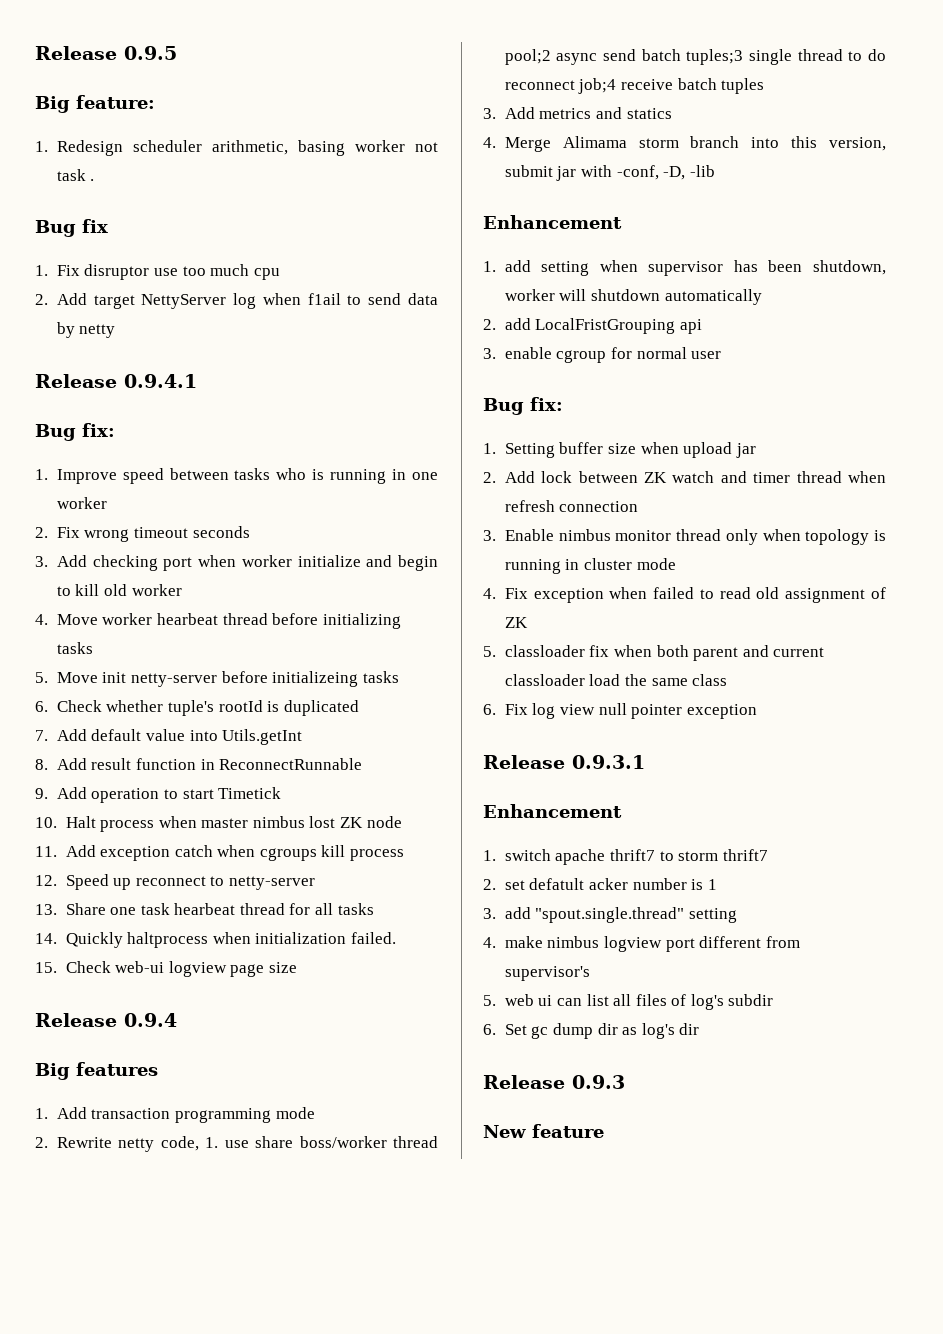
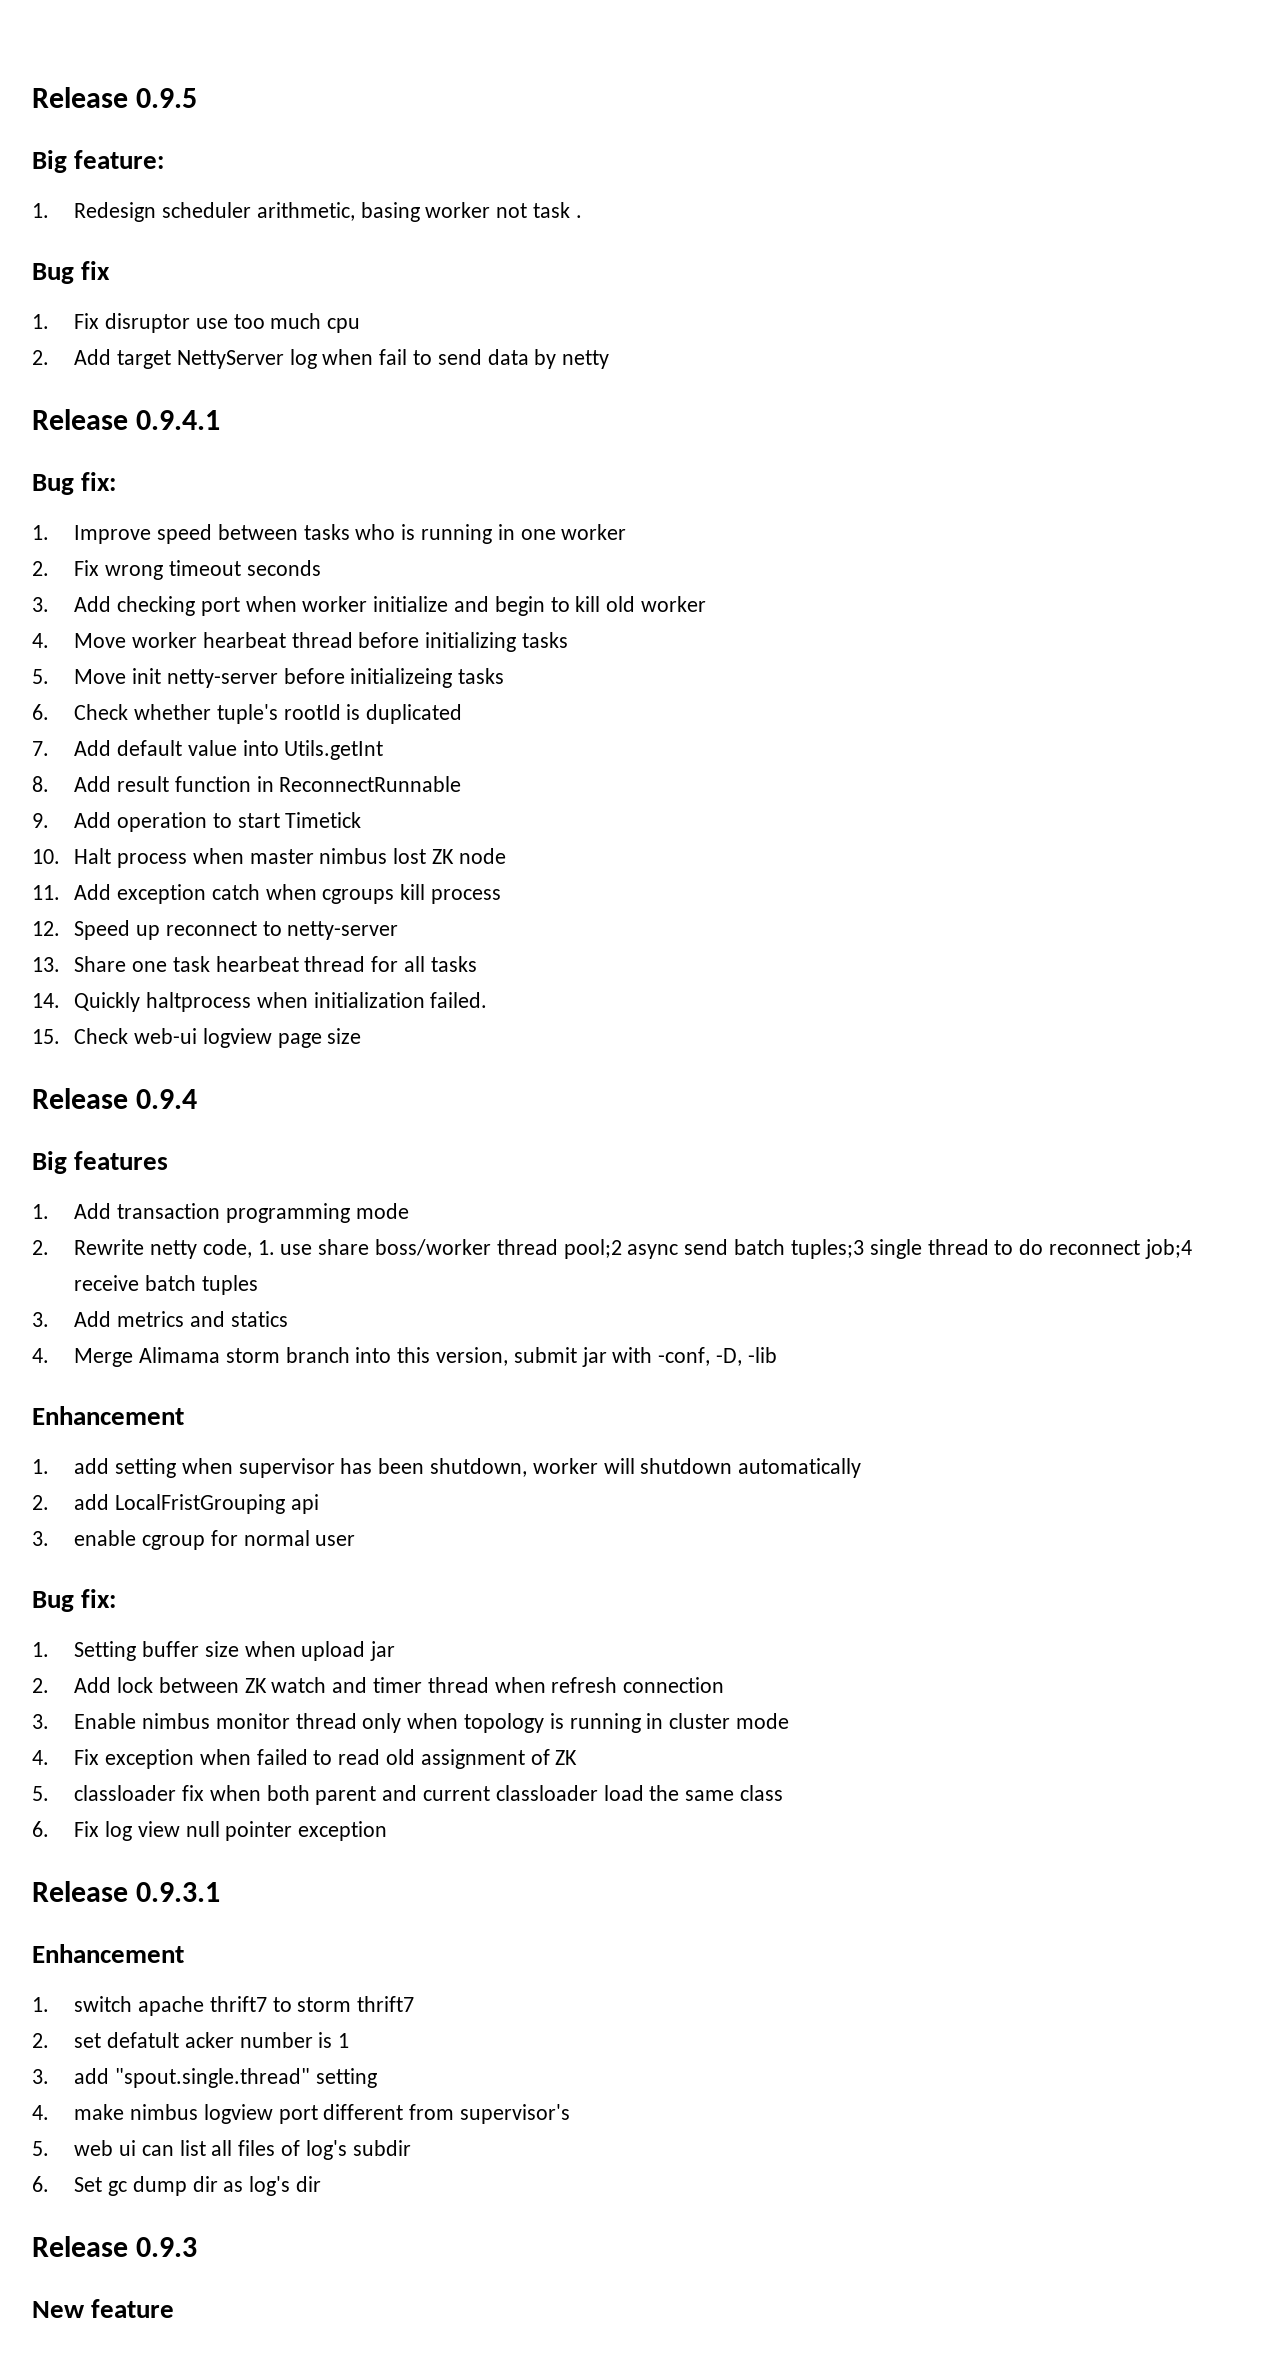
[307,293,341,305] f1ail -> [379,349,408,365] fail

